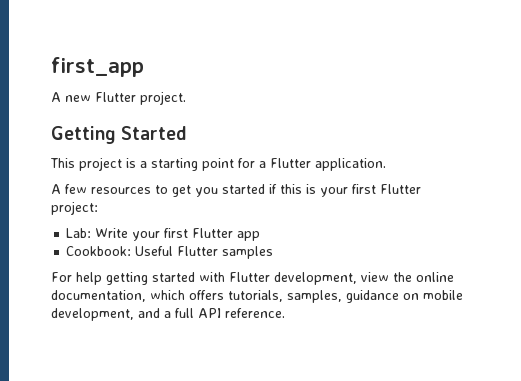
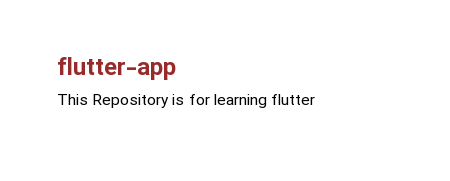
[51,57,144,77] [51,91,186,105] [51,126,188,144] [50,157,386,171] [51,184,421,197] [51,201,98,215] [66,228,261,241] [66,246,274,259] [51,272,454,285] [51,290,463,303] [51,308,285,321] first_app // A new Flutter project. // Getting Started // This project is a starting point for a Flutter application. // A few resources to get you started if this is your first Flutter project: // Lab: Write your first Flutter app // Cookbook: Useful Flutter samples // For help getting started with Flutter development, view the online documentation, which offers tutorials, samples, guidance on mobile development, and a full API reference. -> [57,57,176,80] [57,94,315,108] flutter-app // This Repository is for learning flutter

